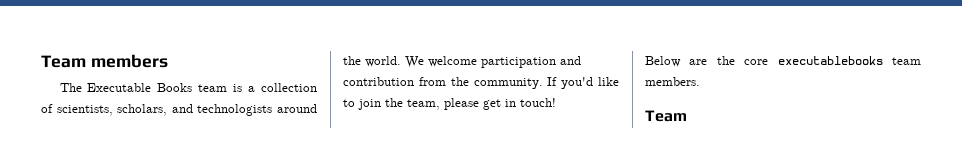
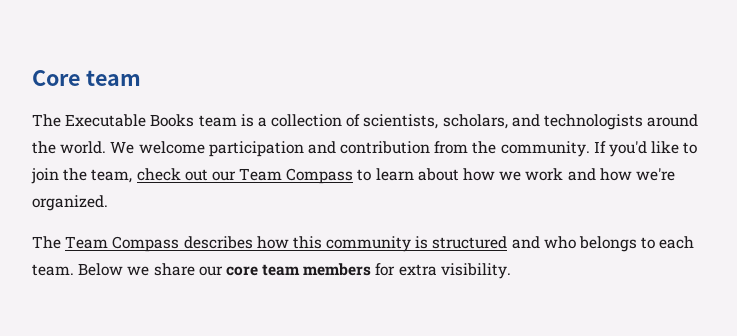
[41,54,168,68] Team members -> [32,70,141,86] Core team
[444,98,556,110] [645,56,921,67] [645,77,700,86] [645,110,687,122] please get in touch! // Below are the core executablebooks team members. // Team -> [136,168,675,184] [32,195,108,211] [32,236,695,252] [32,263,511,279] check out our Team Compass to learn about how we work and how we're organized. // The Team Compass describes how this community is structured and who belongs to each team. Below we share our core team members for extra visibility.

